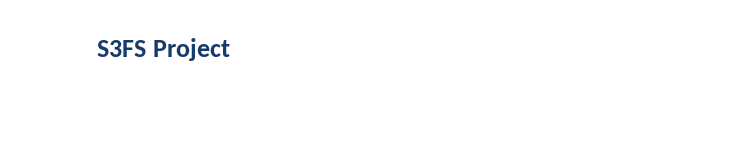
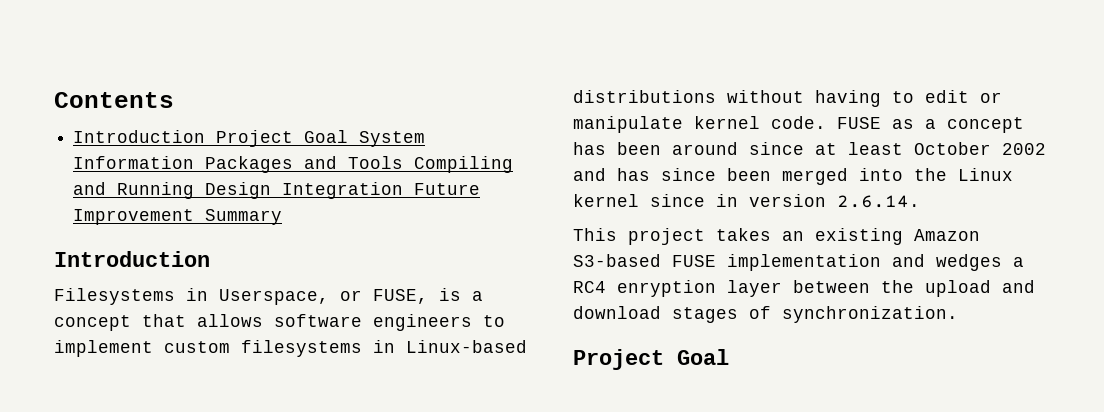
[97,38,230,61] S3FS Project -> [54,92,174,108] [73,130,426,147] [73,156,514,173] [73,182,481,199] [73,209,283,225] [54,251,210,267] [54,288,483,305] [54,314,505,331] [54,340,527,357] [573,90,1002,107] [573,116,1024,133] [573,142,1046,155] [573,168,1013,185] [573,194,920,208] [573,228,980,245] [573,254,1024,271] [573,280,1035,297] [573,306,958,323] [573,349,729,370] Contents // Introduction Project Goal System Information Packages and Tools Compiling and Running Design Integration Future Improvement Summary // Introduction // Filesystems in Userspace, or FUSE, is a concept that allows software engineers to implement custom filesystems in Linux-based distributions without having to edit or manipulate kernel code. FUSE as a concept has been around since at least October 2002 and has since been merged into the Linux kernel since in version 2.6.14. // This project takes an existing Amazon S3-based FUSE implementation and wedges a RC4 enryption layer between the upload and download stages of synchronization. // Project Goal

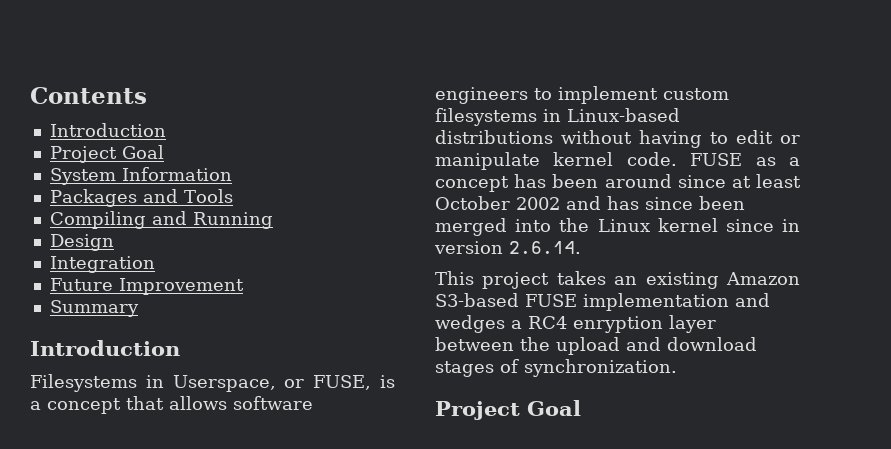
[216,130,349,147] Project Goal -> [49,145,164,163] // Project Goal //
(195, 162) none -> (232, 174) //
(404, 162) none -> (233, 196) //
(195, 190) none -> (273, 220) //
(272, 190) none -> (114, 242) //
(404, 190) none -> (155, 264) //
(195, 217) none -> (244, 286) //

